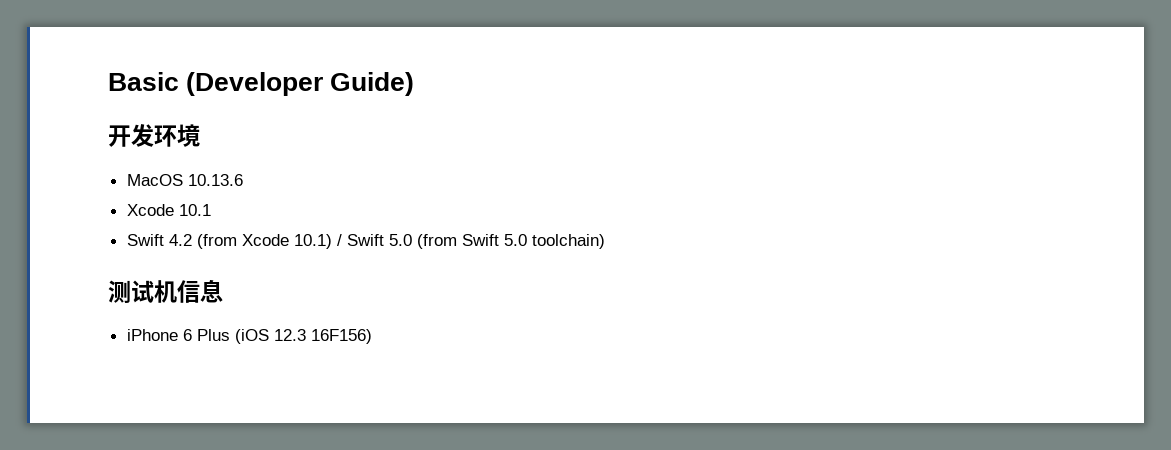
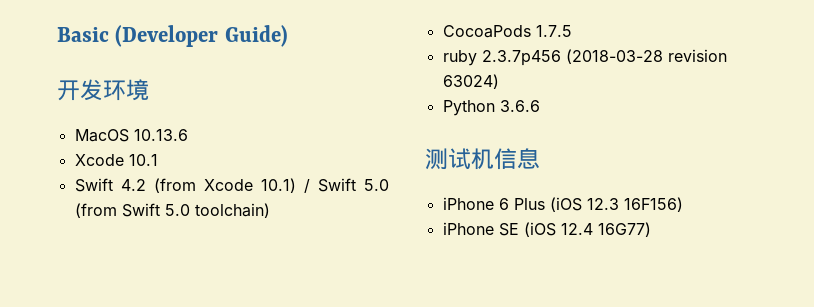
(605, 241) none -> [442,25,572,38] [442,49,727,66] [442,74,499,89] [442,100,540,116] // CocoaPods 1.7.5 // ruby 2.3.7p456 (2018-03-28 revision 63024) // Python 3.6.6
(372, 336) none -> [442,222,651,237] // iPhone SE (iOS 12.4 16G77)

